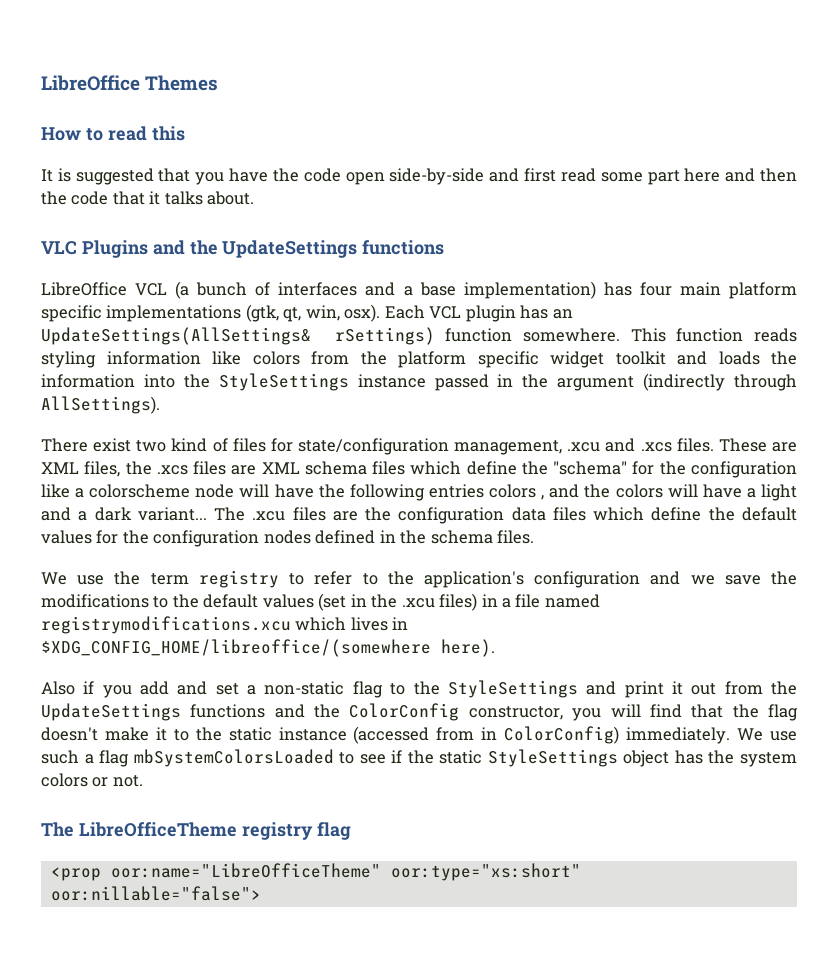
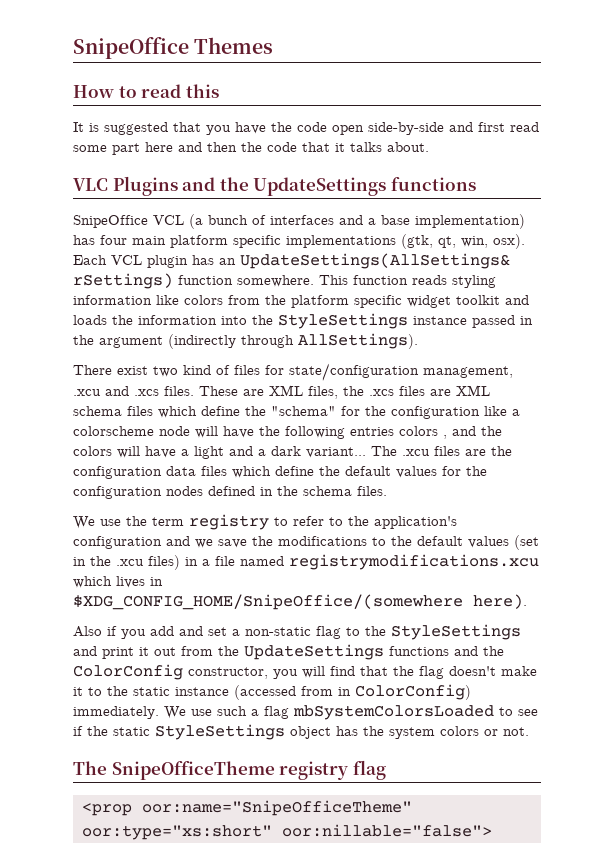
[41,75,140,91] LibreOffice -> [73,37,189,59] SnipeOffice
[41,282,127,296] LibreOffice -> [73,215,148,228] SnipeOffice
[41,639,431,657] $XDG_CONFIG_HOME/libreoffice/(somewhere -> [73,594,463,610] $XDG_CONFIG_HOME/SnipeOffice/(somewhere
[78,822,237,837] LibreOfficeTheme -> [111,761,275,780] SnipeOfficeTheme
[110,863,381,878] oor:name="LibreOfficeTheme" -> [141,800,412,816] oor:name="SnipeOfficeTheme"

